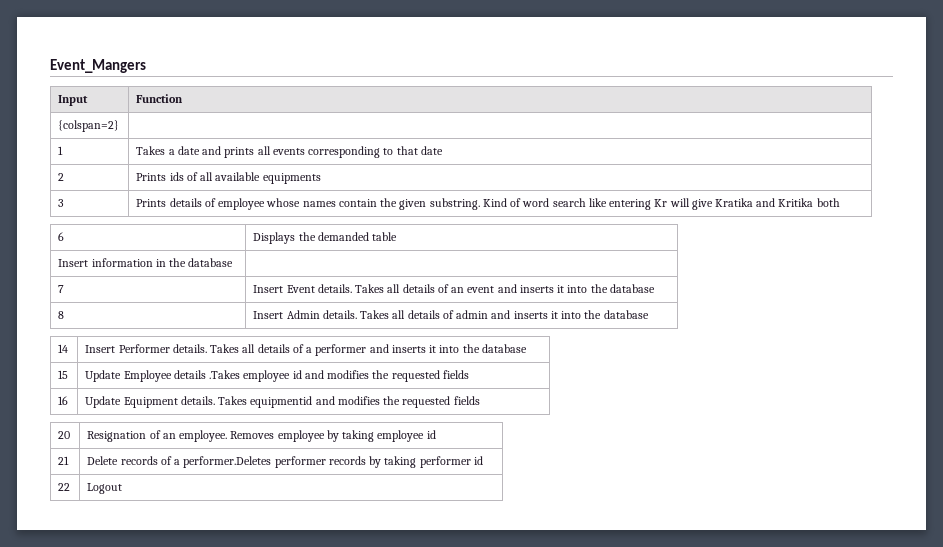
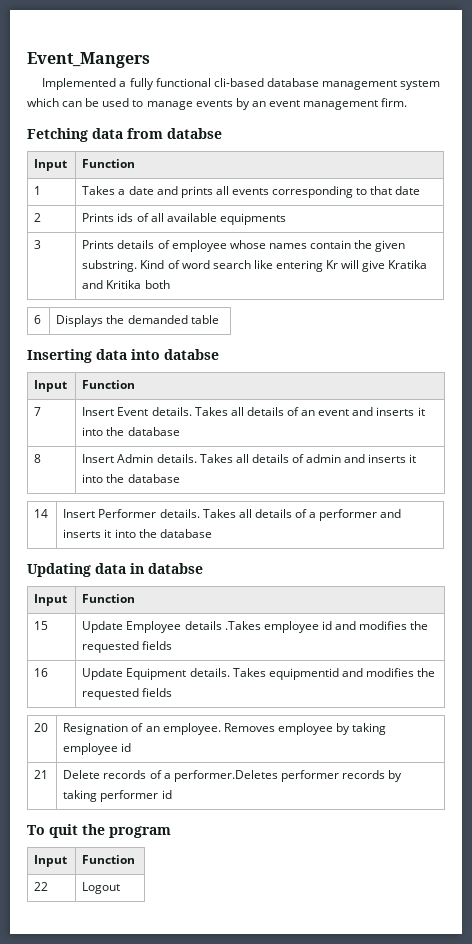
[58,95,89,106] [136,94,184,103] [58,120,120,132] // Input | Function // {colspan=2} | -> [42,78,441,90] [27,98,408,110] [27,128,222,142] [34,159,68,171] [82,159,136,168] // Implemented a fully functional cli-based database management system which can be used to manage events by an event management firm. // Fetching data from databse // Input | Function
[58,258,234,267] // Insert information in the database | -> [27,349,219,363] [34,380,68,392] [82,380,136,389] // Inserting data into databse // Input | Function
(527, 348) none -> [27,563,203,577] [34,594,68,606] [82,594,136,603] // Updating data in databse // Input | Function
(483, 460) none -> [27,824,171,838] [34,855,68,867] [82,855,136,864] // To quit the program // Input | Function

